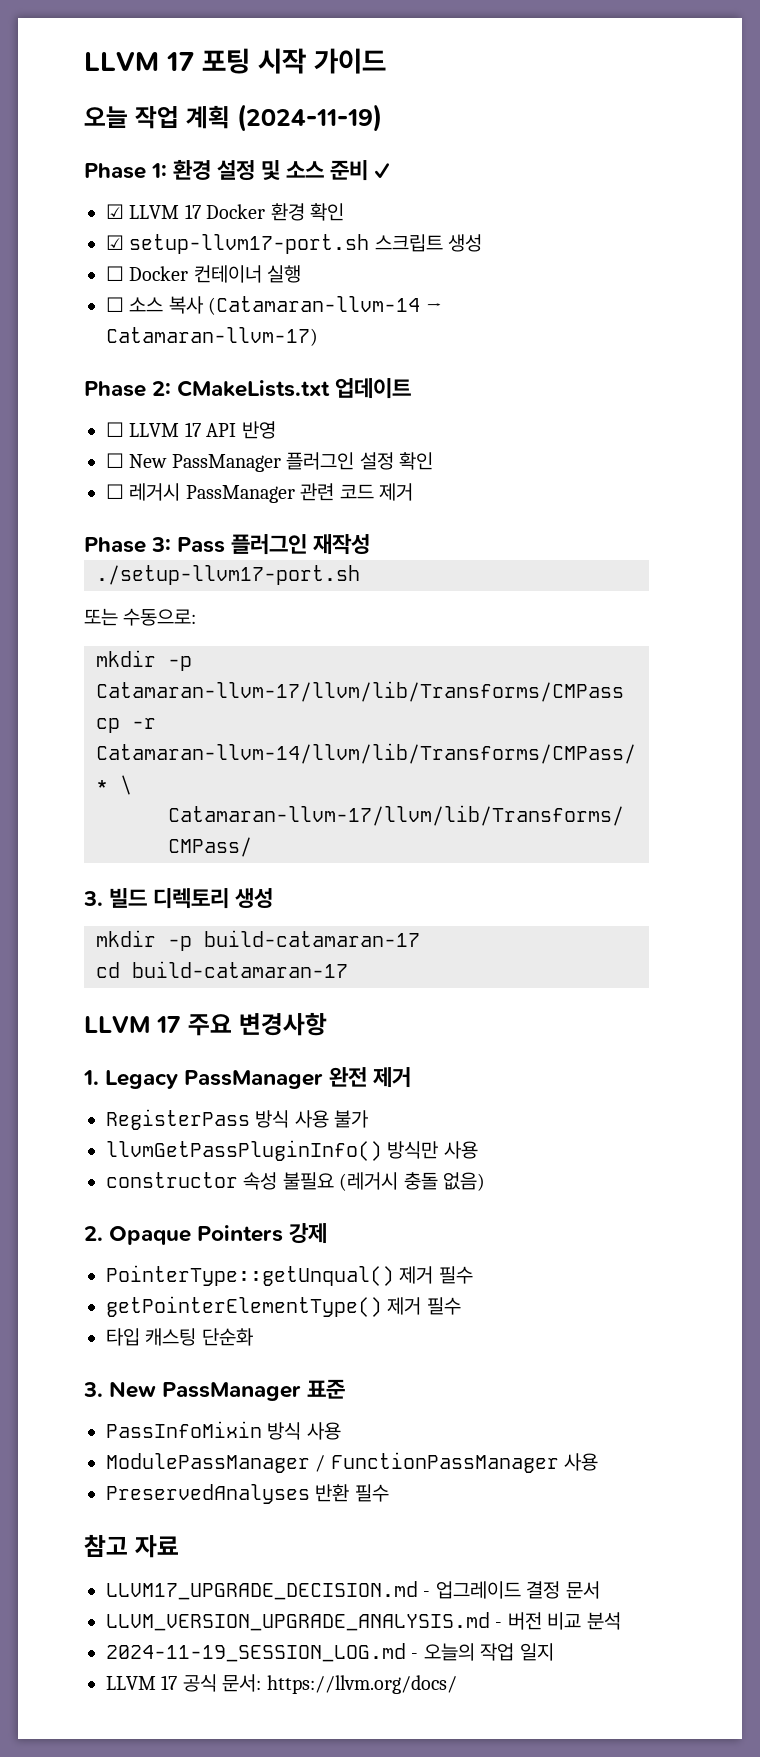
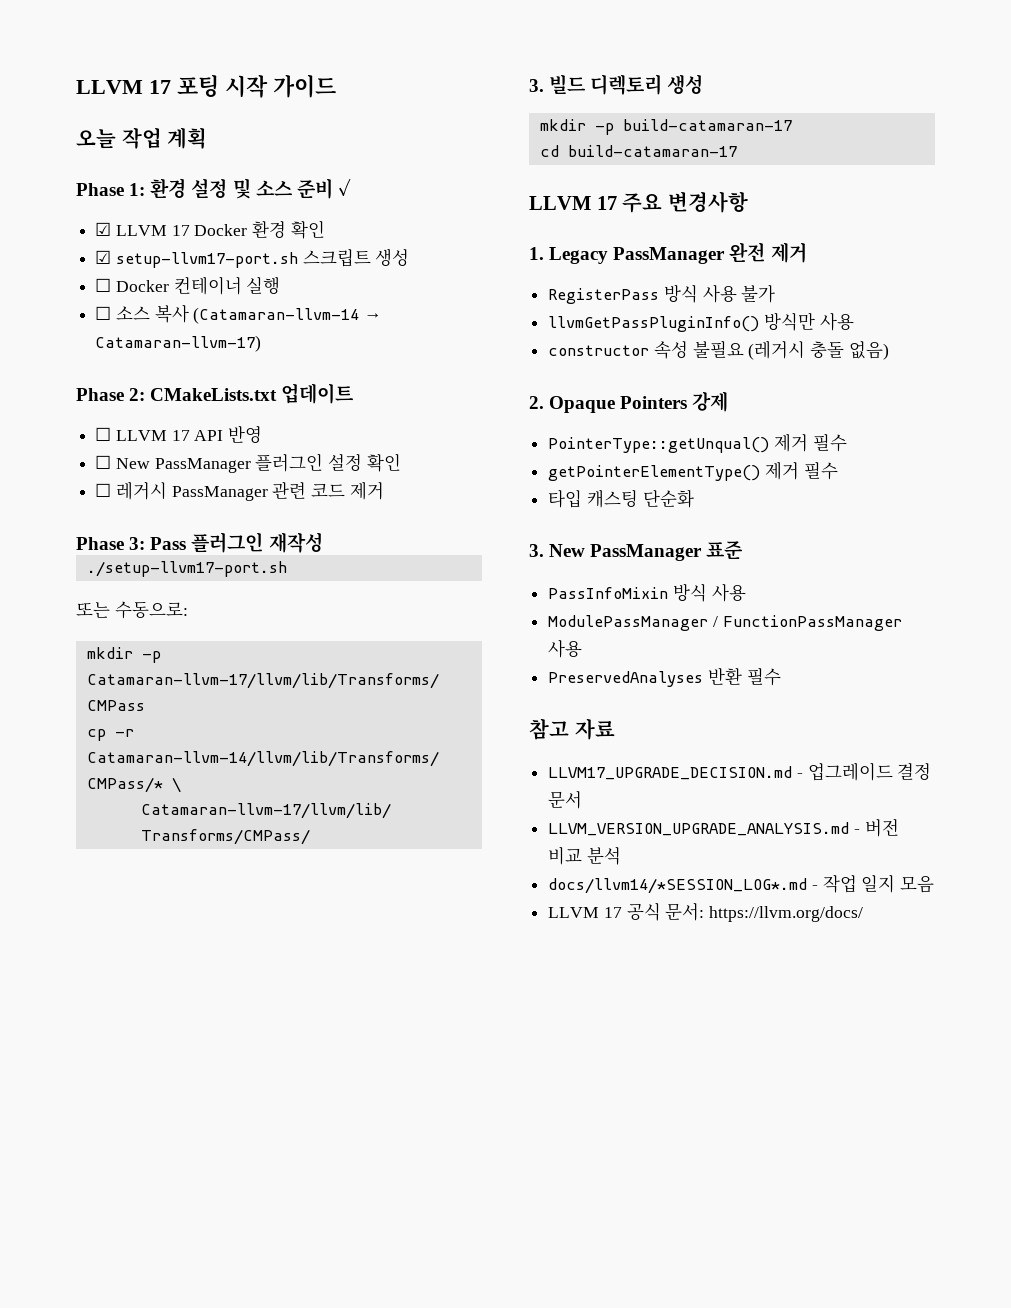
[237,104,382,132] (2024-11-19) -> (208, 138) none
[106,1643,475,1662] 2024-11-19_SESSION_LOG.md - 오늘의 -> [548,878,818,894] docs/llvm14/*SESSION_LOG*.md -
(554, 1652) none -> [900,876,935,893] 모음

